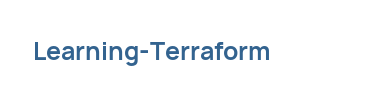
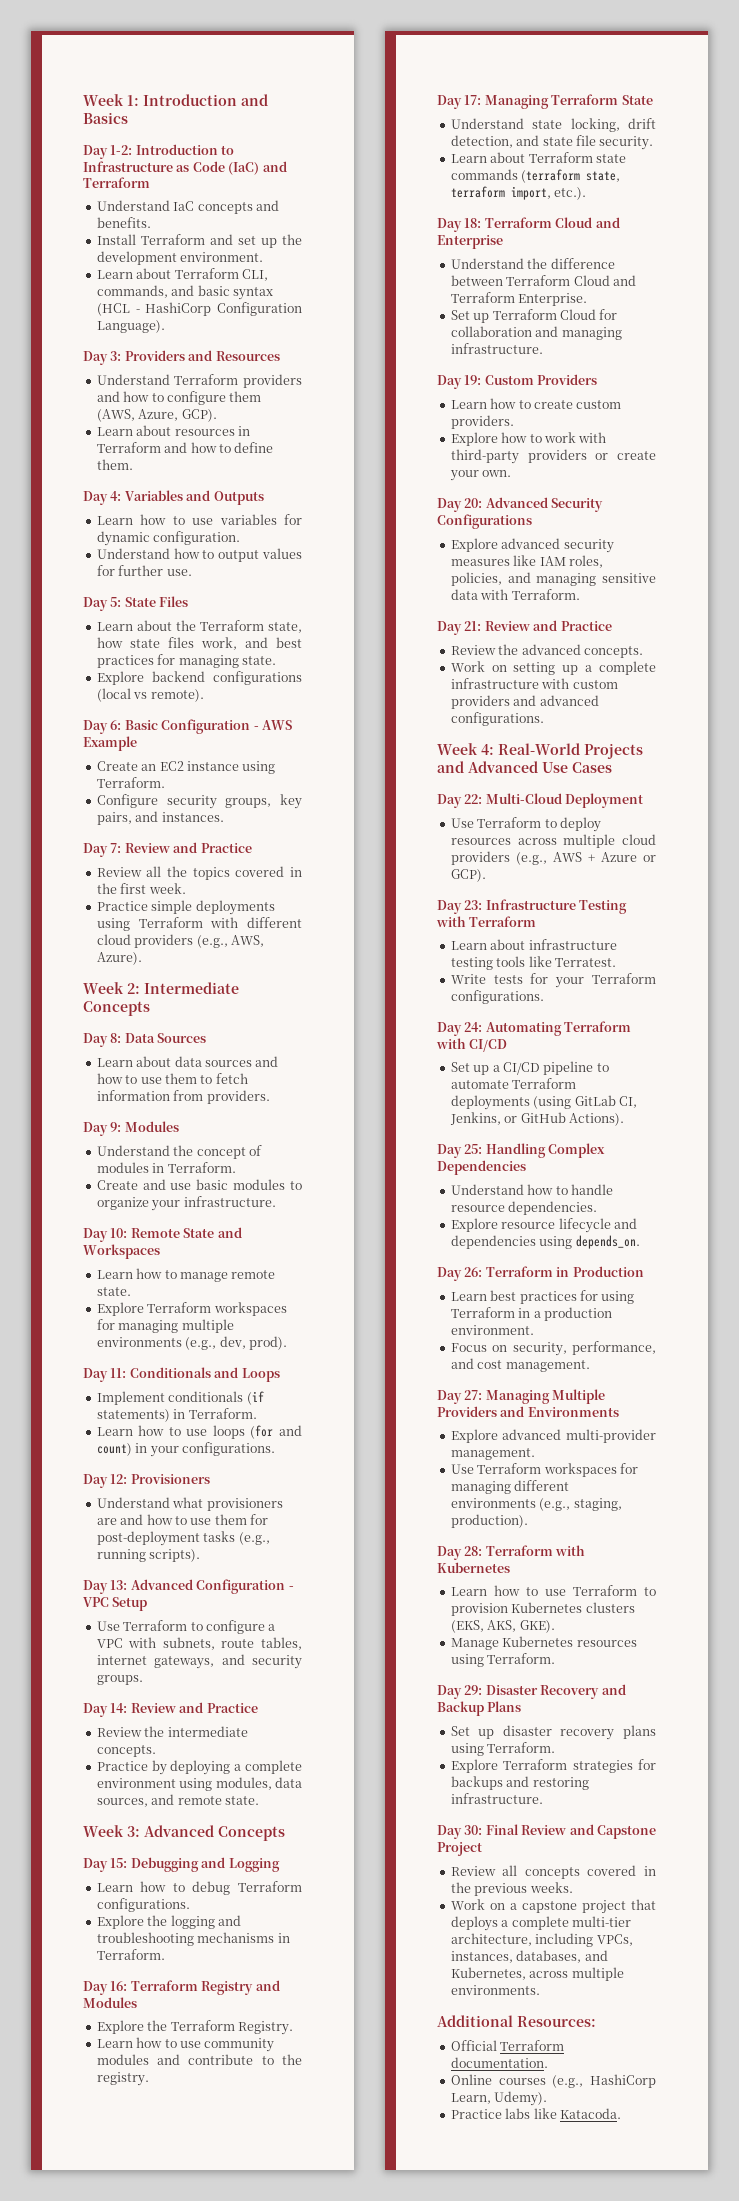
[33,42,270,66] Learning-Terraform -> [83,94,268,106] [83,112,128,124] [83,144,235,159] [83,161,287,175] [83,177,150,188] [96,200,279,214] [96,217,151,228] [96,234,302,248] [96,251,264,265] [96,268,268,281] [96,285,273,300] [96,302,302,316] [96,320,165,333] [83,350,280,365] [96,374,302,388] [96,391,262,405] [96,409,217,422] [96,425,250,436] [96,442,274,453] [96,459,133,470] [83,490,264,505] [96,514,302,525] [96,531,241,546] [96,548,302,562] [96,565,192,576] [83,596,189,611] [96,620,302,633] [96,637,302,650] [96,654,276,668] [96,671,302,685] [96,688,204,702] [83,719,292,734] [83,736,137,751] [96,761,276,774] [96,777,165,788] [96,794,302,809] [96,811,224,825] [83,842,252,857] [96,866,302,880] [96,883,186,894] [96,900,275,915] [96,917,302,931] [96,934,264,948] [96,952,142,965] [83,982,239,994] [83,1001,150,1016] [83,1033,207,1047] [96,1056,279,1067] [96,1073,248,1084] [96,1090,270,1104] [83,1121,179,1136] [96,1145,262,1159] [96,1162,236,1173] [96,1179,302,1190] [96,1196,276,1211] [83,1227,242,1242] [83,1244,160,1259] [96,1268,276,1282] [96,1287,131,1296] [96,1302,287,1316] [96,1319,234,1333] [96,1336,287,1350] [83,1367,280,1382] [96,1391,264,1405] [96,1408,257,1422] [96,1425,302,1439] [96,1442,275,1457] [83,1474,210,1488] [96,1497,283,1511] [96,1514,268,1525] [96,1531,270,1546] [96,1549,201,1562] [83,1579,294,1594] [83,1597,148,1611] [96,1620,276,1634] [96,1637,302,1650] [96,1654,302,1669] [96,1675,143,1685] [83,1702,258,1717] [96,1726,248,1737] [96,1745,156,1757] [96,1760,302,1775] [96,1777,302,1791] [96,1794,259,1807] [83,1825,285,1841] [83,1857,280,1872] [96,1881,302,1895] [96,1898,190,1912] [96,1915,241,1929] [96,1932,290,1946] [96,1949,165,1960] [83,1980,280,1995] [83,1997,137,2008] [96,2020,293,2035] [96,2037,275,2052] [96,2054,302,2065] [96,2072,149,2086] [437,94,653,109] [450,118,656,132] [450,135,654,150] [450,152,626,163] [450,169,621,183] [450,186,587,200] [437,217,620,232] [437,235,503,249] [450,258,615,269] [450,275,636,286] [450,292,588,306] [450,309,618,323] [450,326,622,340] [450,343,543,354] [437,374,598,389] [450,398,622,409] [450,415,514,429] [450,432,607,446] [450,449,656,464] [449,470,512,481] [437,497,604,512] [437,514,532,529] [450,538,614,553] [450,555,603,568] [450,572,656,586] [450,589,580,600] [437,620,612,635] [450,644,643,658] [450,661,656,675] [450,678,618,689] [450,695,599,709] [450,712,544,726] [437,743,643,759] [437,761,612,773] [437,793,644,808] [450,817,601,832] [450,834,656,848] [450,851,656,865] [450,869,486,882] [437,899,628,914] [436,916,537,927] [450,939,617,950] [450,956,616,970] [450,973,656,988] [450,990,544,1004] [437,1021,632,1036] [436,1038,508,1052] [450,1061,609,1075] [450,1078,577,1089] [450,1095,637,1110] [449,1112,624,1126] [437,1143,606,1158] [437,1160,526,1175] [450,1184,613,1195] [450,1201,598,1215] [450,1218,637,1233] [450,1235,640,1249] [437,1266,644,1281] [450,1290,635,1304] [450,1307,612,1321] [450,1325,534,1335] [450,1341,656,1356] [450,1358,590,1372] [437,1389,606,1404] [437,1406,619,1417] [450,1429,656,1443] [450,1448,535,1460] [450,1463,638,1477] [450,1480,570,1494] [450,1498,622,1511] [450,1514,528,1528] [437,1545,586,1560] [437,1562,510,1573] [450,1585,656,1596] [450,1602,635,1616] [450,1620,555,1633] [450,1636,637,1650] [450,1653,556,1667] [437,1684,626,1699] [437,1701,522,1716] [450,1725,656,1740] [450,1742,556,1756] [450,1759,656,1773] [450,1776,589,1790] [450,1793,543,1804] [437,1824,656,1839] [437,1842,482,1856] [450,1865,656,1879] [450,1882,573,1896] [450,1899,656,1914] [450,1916,631,1931] [450,1933,633,1947] [450,1950,608,1963] [450,1967,624,1981] [450,1985,540,1995] [437,2015,596,2027] [450,2040,565,2051] [450,2057,548,2068] [450,2074,656,2088] [450,2091,548,2106] [450,2108,621,2119] Week 1: Introduction and Basics // Day 1-2: Introduction to Infrastructure as Code (IaC) and Terraform // Understand IaC concepts and benefits. // Install Terraform and set up the development environment. // Learn about Terraform CLI, commands, and basic syntax (HCL - HashiCorp Configuration Language). // Day 3: Providers and Resources // Understand Terraform providers and how to configure them (AWS, Azure, GCP). // Learn about resources in Terraform and how to define them. // Day 4: Variables and Outputs // Learn how to use variables for dynamic configuration. // Understand how to output values for further use. // Day 5: State Files // Learn about the Terraform state, how state files work, and best practices for managing state. // Explore backend configurations (local vs remote). // Day 6: Basic Configuration - AWS Example // Create an EC2 instance using Terraform. // Configure security groups, key pairs, and instances. // Day 7: Review and Practice // Review all the topics covered in the first week. // Practice simple deployments using Terraform with different cloud providers (e.g., AWS, Azure). // Week 2: Intermediate Concepts // Day 8: Data Sources // Learn about data sources and how to use them to fetch information from providers. // Day 9: Modules // Understand the concept of modules in Terraform. // Create and use basic modules to organize your infrastructure. // Day 10: Remote State and Workspaces // Learn how to manage remote state. // Explore Terraform workspaces for managing multiple environments (e.g., dev, prod). // Day 11: Conditionals and Loops // Implement conditionals (if statements) in Terraform. // Learn how to use loops (for and count) in your configurations. // Day 12: Provisioners // Understand what provisioners are and how to use them for post-deployment tasks (e.g., running scripts). // Day 13: Advanced Configuration - VPC Setup // Use Terraform to configure a VPC with subnets, route tables, internet gateways, and security groups. // Day 14: Review and Practice // Review the intermediate concepts. // Practice by deploying a complete environment using modules, data sources, and remote state. // Week 3: Advanced Concepts // Day 15: Debugging and Logging // Learn how to debug Terraform configurations. // Explore the logging and troubleshooting mechanisms in Terraform. // Day 16: Terraform Registry and Modules // Explore the Terraform Registry. // Learn how to use community modules and contribute to the registry. // Day 17: Managing Terraform State // Understand state locking, drift detection, and state file security. // Learn about Terraform state commands (terraform state, terraform import, etc.). // Day 18: Terraform Cloud and Enterprise // Understand the difference between Terraform Cloud and Terraform Enterprise. // Set up Terraform Cloud for collaboration and managing infrastructure. // Day 19: Custom Providers // Learn how to create custom providers. // Explore how to work with third-party providers or create your own. // Day 20: Advanced Security Configurations // Explore advanced security measures like IAM roles, policies, and managing sensitive data with Terraform. // Day 21: Review and Practice // Review the advanced concepts. // Work on setting up a complete infrastructure with custom providers and advanced configurations. // Week 4: Real-World Projects and Advanced Use Cases // Day 22: Multi-Cloud Deployment // Use Terraform to deploy resources across multiple cloud providers (e.g., AWS + Azure or GCP). // Day 23: Infrastructure Testing with Terraform // Learn about infrastructure testing tools like Terratest. // Write tests for your Terraform configurations. // Day 24: Automating Terraform with CI/CD // Set up a CI/CD pipeline to automate Terraform deployments (using GitLab CI, Jenkins, or GitHub Actions). // Day 25: Handling Complex Dependencies // Understand how to handle resource dependencies. // Explore resource lifecycle and dependencies using depends_on. // Day 26: Terraform in Production // Learn best practices for using Terraform in a production environment. // Focus on security, performance, and cost management. // Day 27: Managing Multiple Providers and Environments // Explore advanced multi-provider management. // Use Terraform workspaces for managing different environments (e.g., staging, production). // Day 28: Terraform with Kubernetes // Learn how to use Terraform to provision Kubernetes clusters (EKS, AKS, GKE). // Manage Kubernetes resources using Terraform. // Day 29: Disaster Recovery and Backup Plans // Set up disaster recovery plans using Terraform. // Explore Terraform strategies for backups and restoring infrastructure. // Day 30: Final Review and Capstone Project // Review all concepts covered in the previous weeks. // Work on a capstone project that deploys a complete multi-tier architecture, including VPCs, instances, databases, and Kubernetes, across multiple environments. // Additional Resources: // Official Terraform documentation. // Online courses (e.g., HashiCorp Learn, Udemy). // Practice labs like Katacoda.

